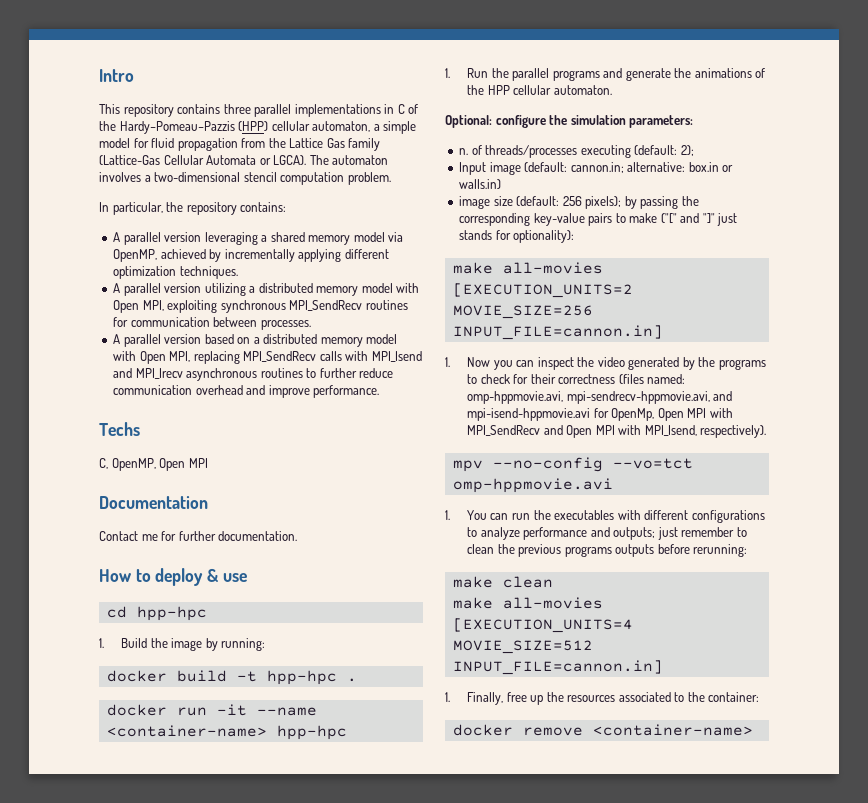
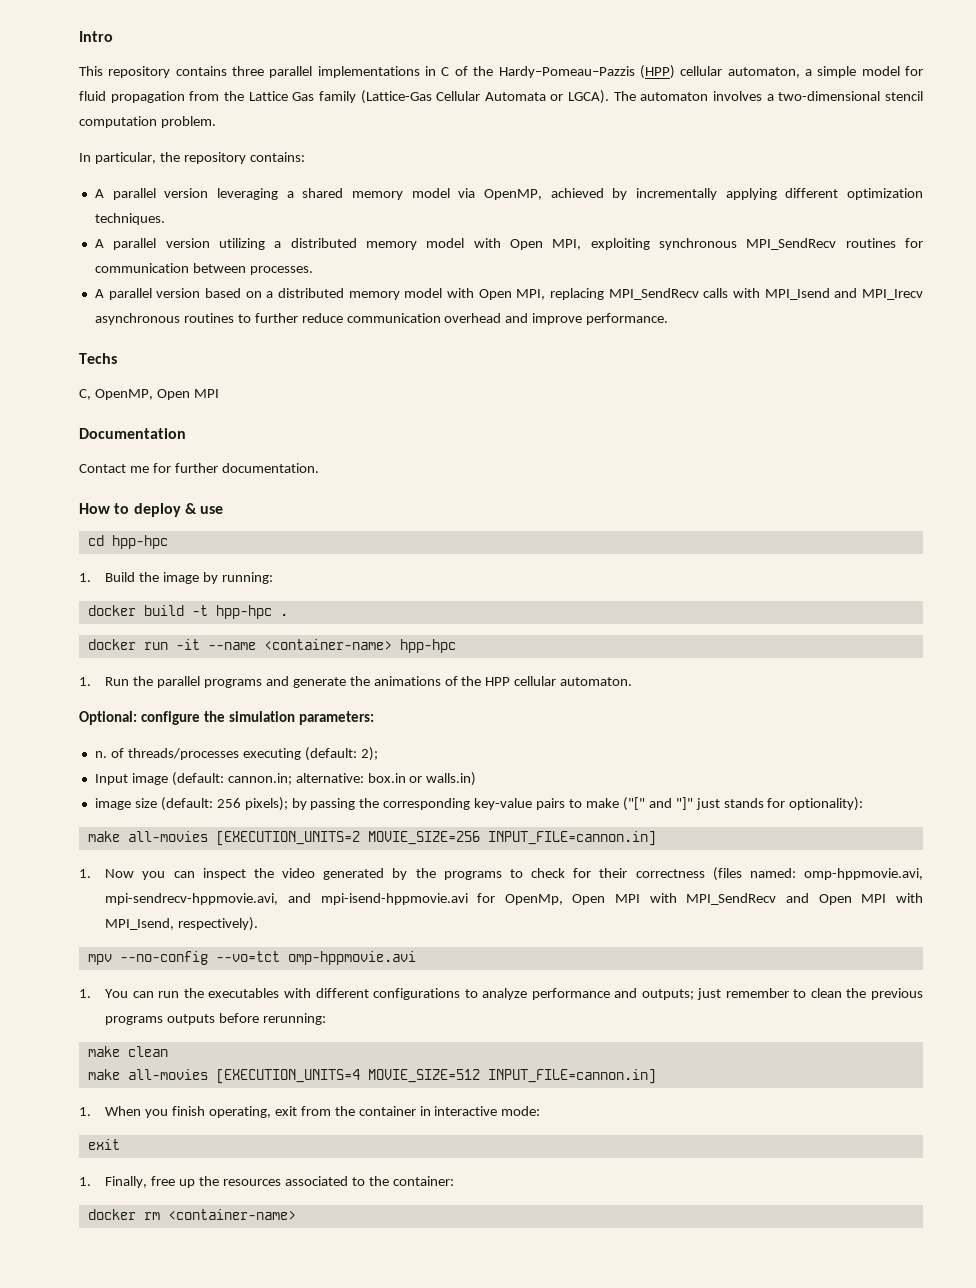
(663, 667) none -> [79,1106,541,1118] [87,1139,120,1150] // 1. When you finish operating, exit from the container in interactive mode: // exit
[522,727,583,736] remove -> [143,1212,160,1220] rm

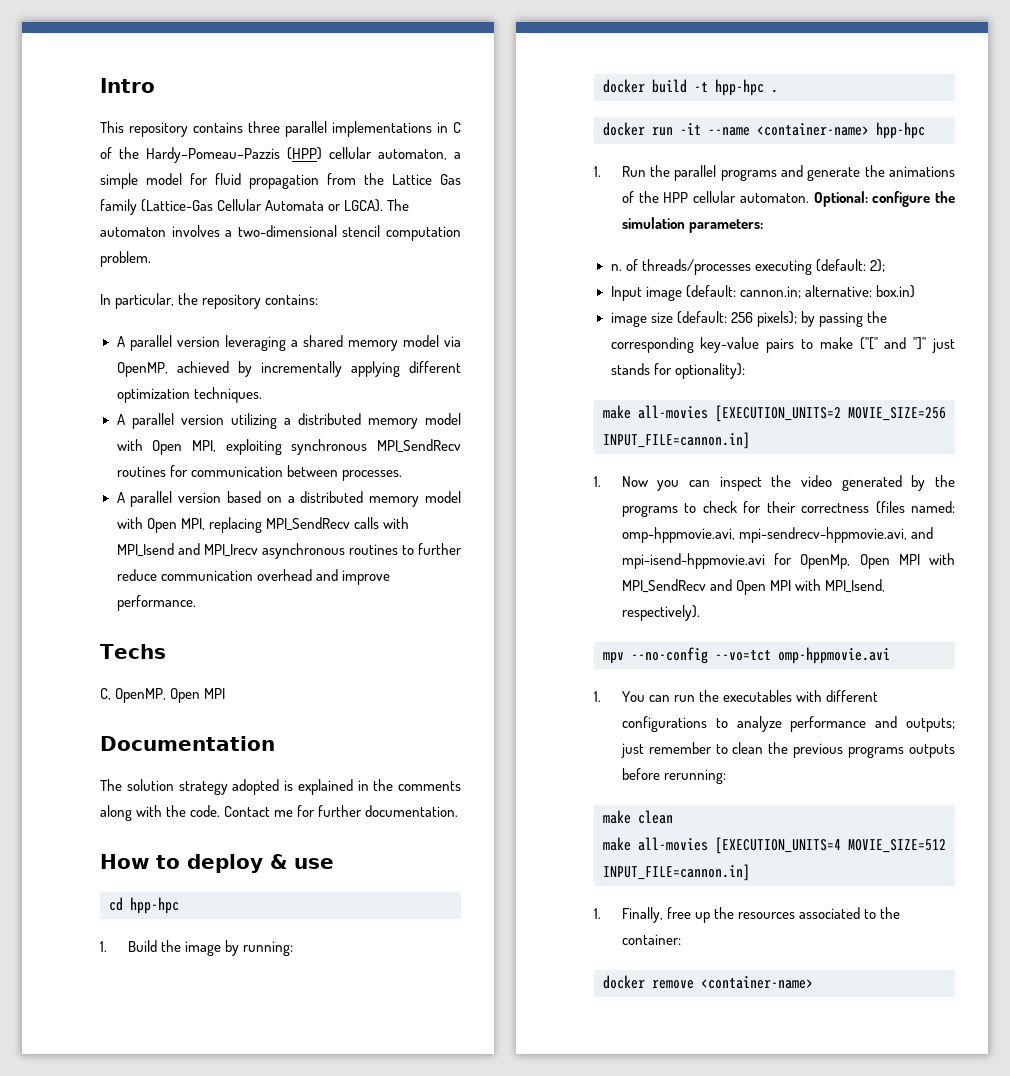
(186, 433) none -> [100,779,461,795] [100,805,221,821] The solution strategy adopted is explained in the comments along with the code.
(633, 681) // -> (809, 198) none
[367,772,477,786] box.in or walls.in) -> [875,285,915,298] box.in)
[79,1106,541,1118] [87,1139,120,1150] // 1. When you finish operating, exit from the container in interactive mode: // exit -> (750, 872) none
[143,1212,160,1220] rm -> [652,980,694,989] remove

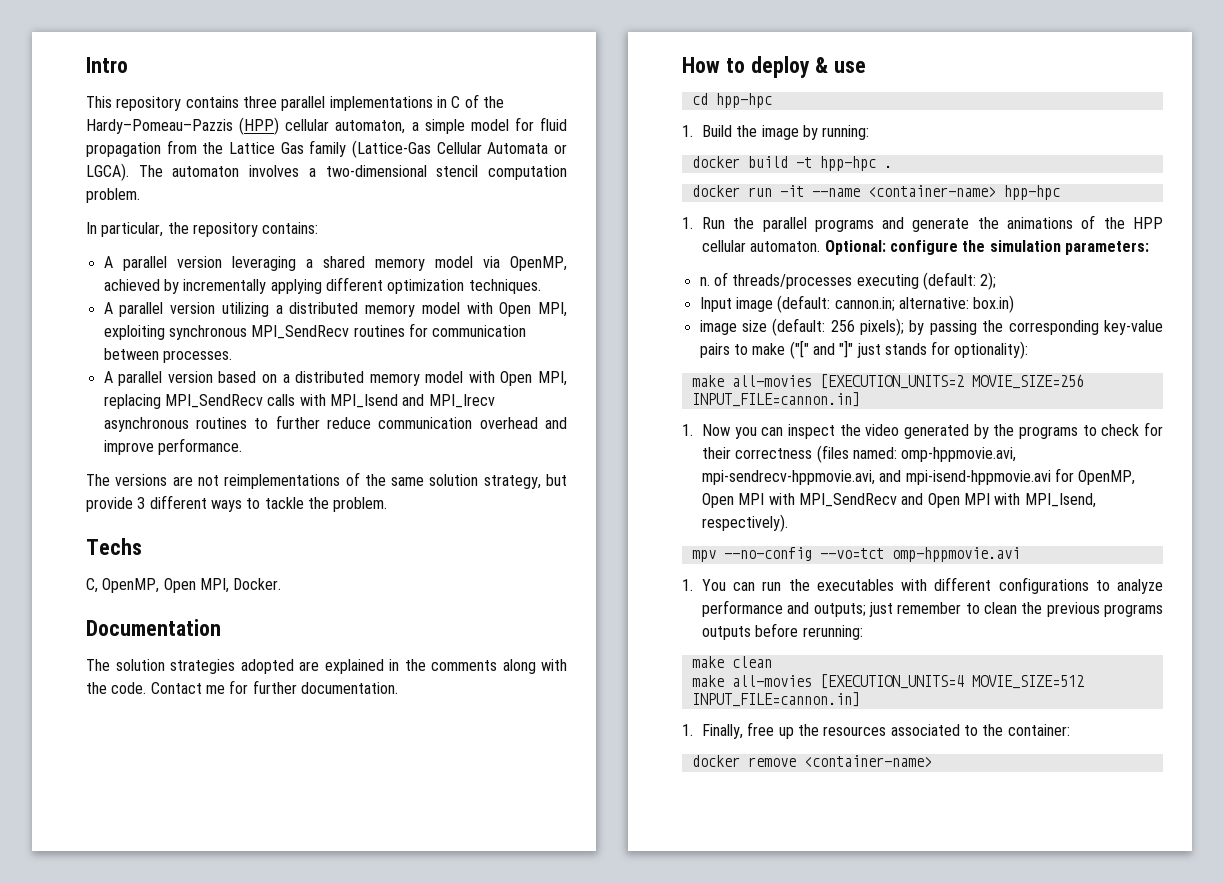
(196, 603) none -> [86,472,567,489] [86,495,388,512] // The versions are not reimplementations of the same solution strategy, but provide 3 different ways to tackle the problem.
[204,688,226,699] MPI -> [199,578,282,593] MPI, Docker.
[178,779,293,795] strategy adopted is -> [170,659,319,674] strategies adopted are
[800,554,851,569] OpenMp, -> [1078,470,1136,485] OpenMP,

